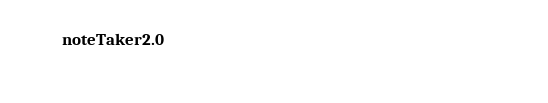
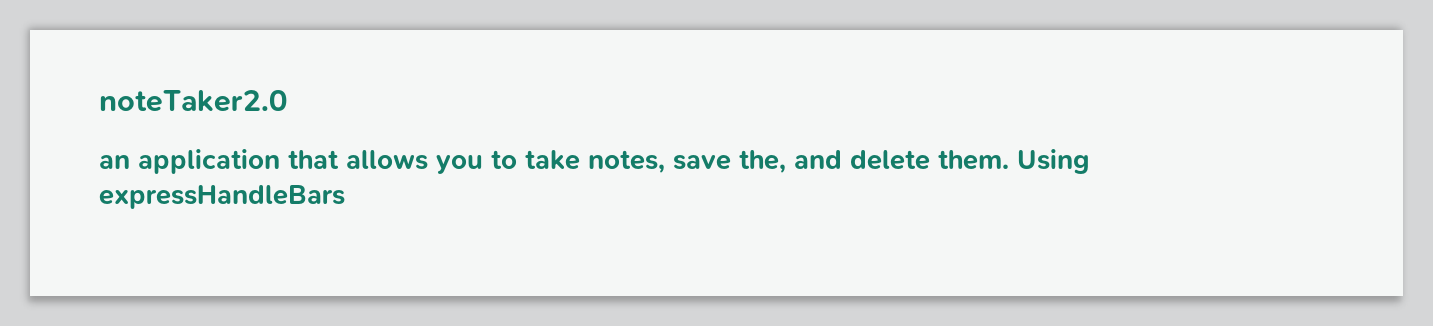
(164, 39) none -> [99,149,1090,174] [99,185,345,209] // an application that allows you to take notes, save the, and delete them. Using expressHandleBars

